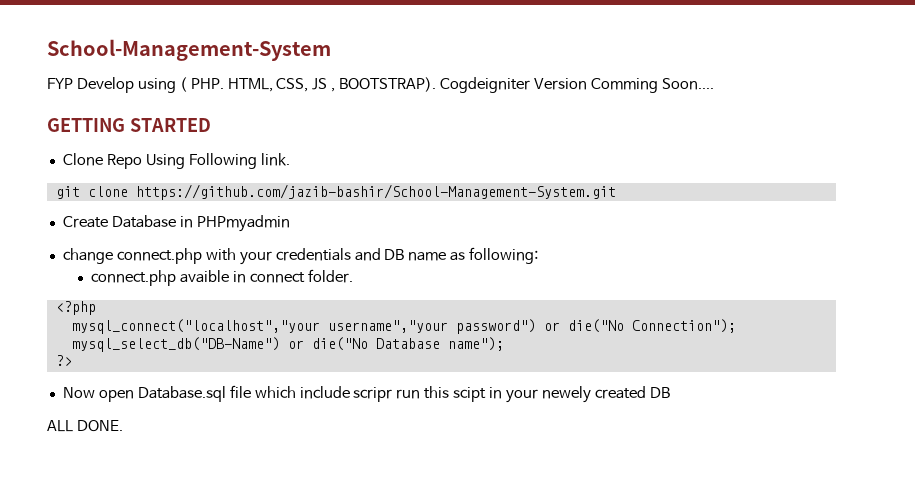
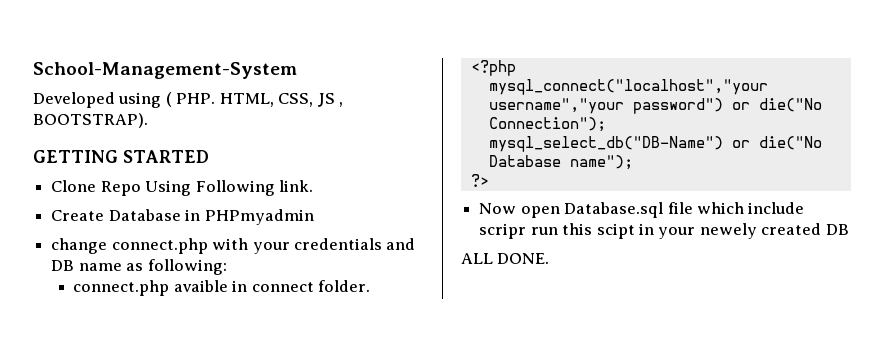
[47,77,134,93] FYP Develop -> [33,92,115,108] Developed
[440,77,714,93] Cogdeigniter Version Comming Soon.... -> (148, 120) none
[55,184,616,200] // git clone https://github.com/jazib-bashir/School-Management-System.git -> (313, 186) none

